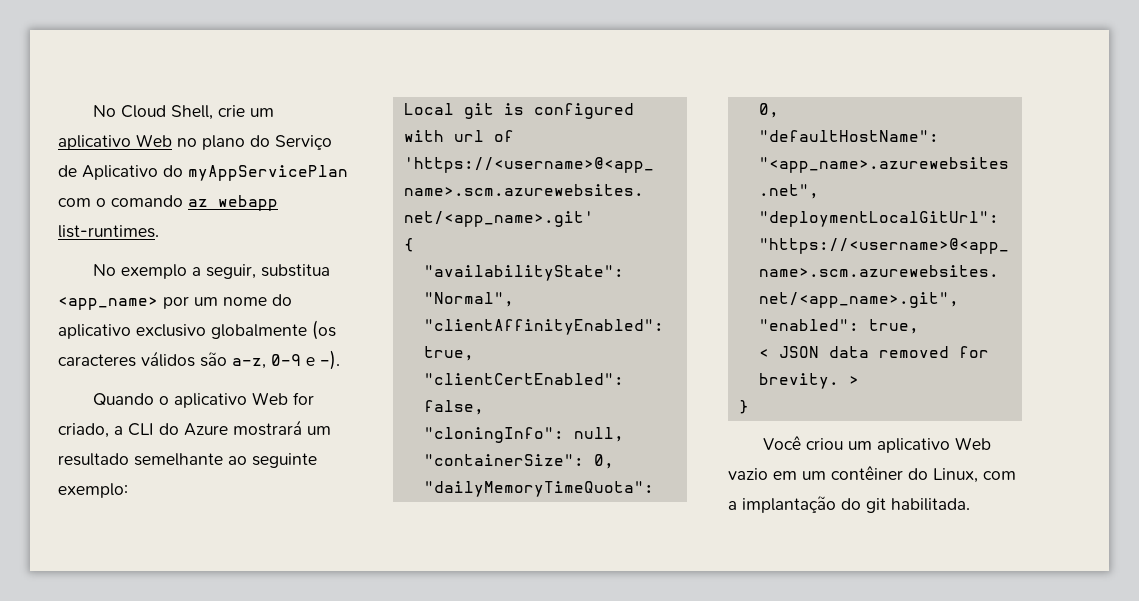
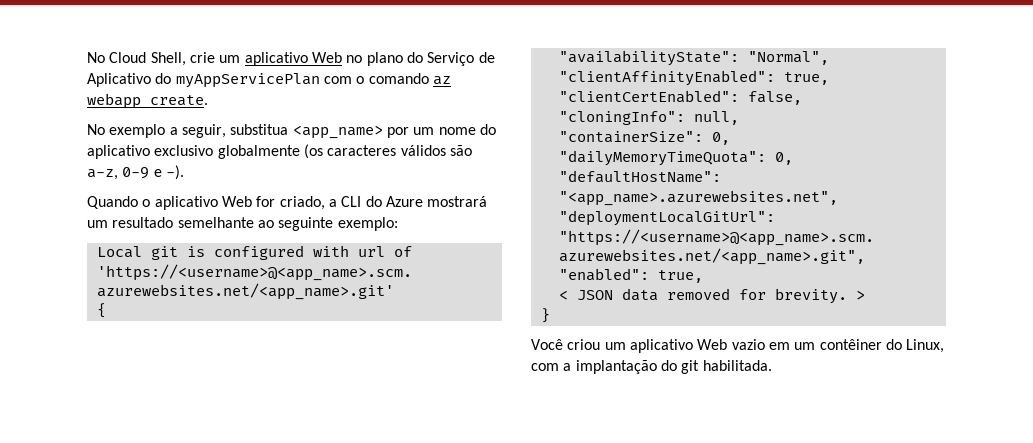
[58,225,159,238] list-runtimes. -> [150,95,208,106] create.

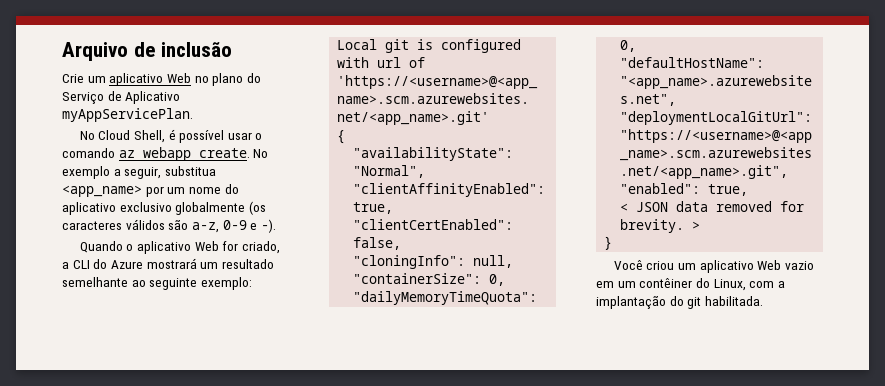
[87,52,215,66] No Cloud Shell, crie -> [62,42,233,61] [62,74,84,83] Arquivo de inclusão // Crie
[155,73,352,88] do myAppServicePlan com -> [62,108,193,122] [79,129,252,143] myAppServicePlan. // No Cloud Shell, é possível usar
(208, 100) // -> (250, 153) none

